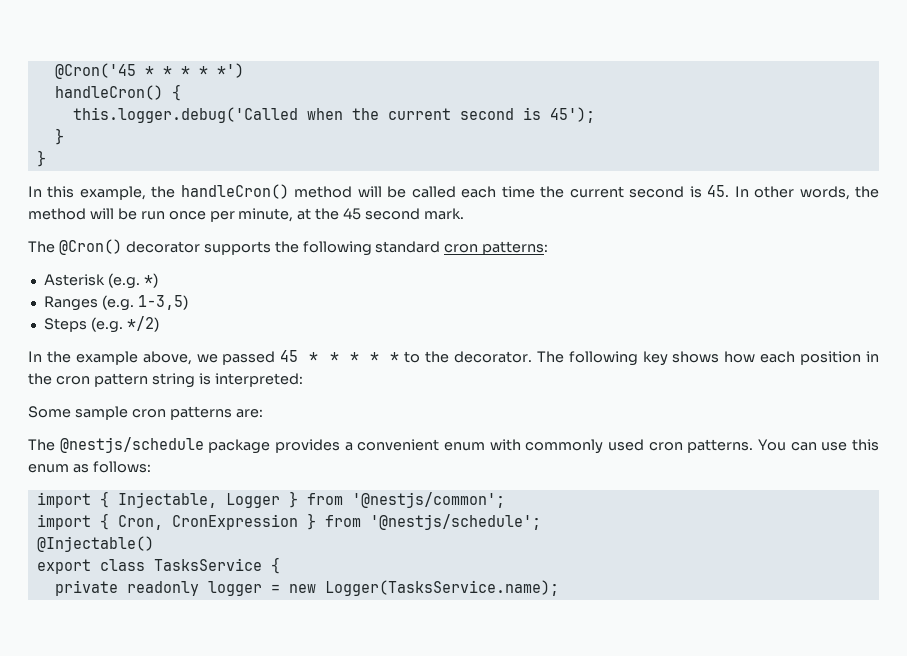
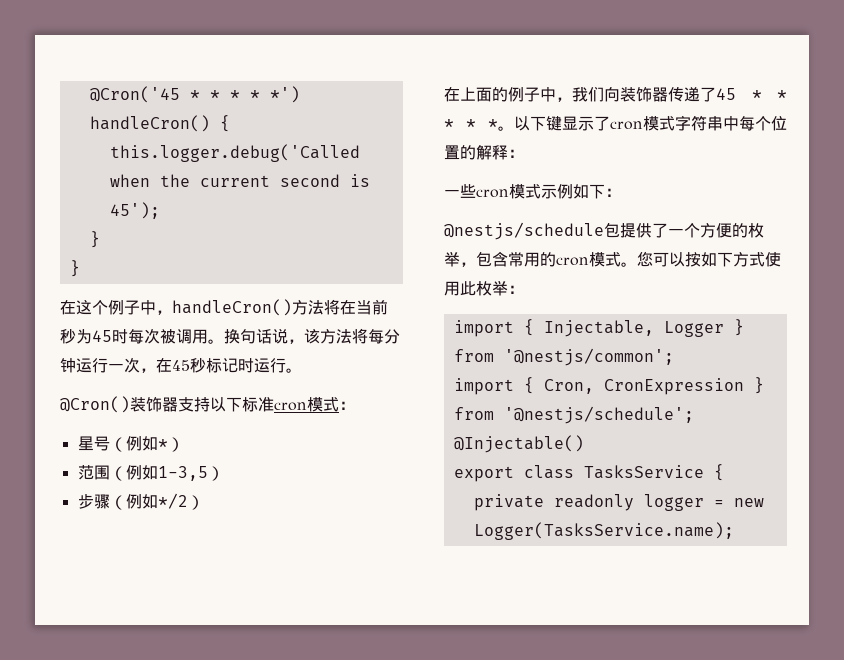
[28,184,880,200] [28,208,465,222] [28,239,549,256] [43,273,158,289] [43,295,188,311] [43,316,159,333] [28,351,276,365] In this example, the handleCron() method will be called each time the current second is 45. In other words, the method will be run once per minute, at the 45 second mark. // The @Cron() decorator supports the following standard cron patterns: // Asterisk (e.g. *) // Ranges (e.g. 1-3,5) // Steps (e.g. */2) // In the example above, we passed -> [60,299,388,316] [60,328,400,344] [60,357,302,373] [60,396,355,413] [77,436,184,452] [77,465,224,481] [77,493,204,510] [444,86,716,102] 在这个例子中，handleCron()方法将在当前秒为45时每次被调用。换句话说，该方法将每分钟运行一次，在45秒标记时运行。 // @Cron()装饰器支持以下标准cron模式： // 星号（例如*） // 范围（例如1-3,5） // 步骤（例如*/2） // 在上面的例子中，我们向装饰器传递了
[404,351,879,366] [28,373,303,388] [28,406,263,420] [28,437,879,454] [28,461,151,473] to the decorator. The following key shows how each position in the cron pattern string is interpreted: // Some sample cron patterns are: // The @nestjs/schedule package provides a convenient enum with commonly used cron patterns. You can use this enum as follows: -> [498,115,787,131] [444,145,524,160] [444,184,621,199] [444,222,764,240] [444,251,781,267] [444,281,524,296] 。以下键显示了cron模式字符串中每个位置的解释： // 一些cron模式示例如下： // @nestjs/schedule包提供了一个方便的枚举，包含常用的cron模式。您可以按如下方式使用此枚举：

